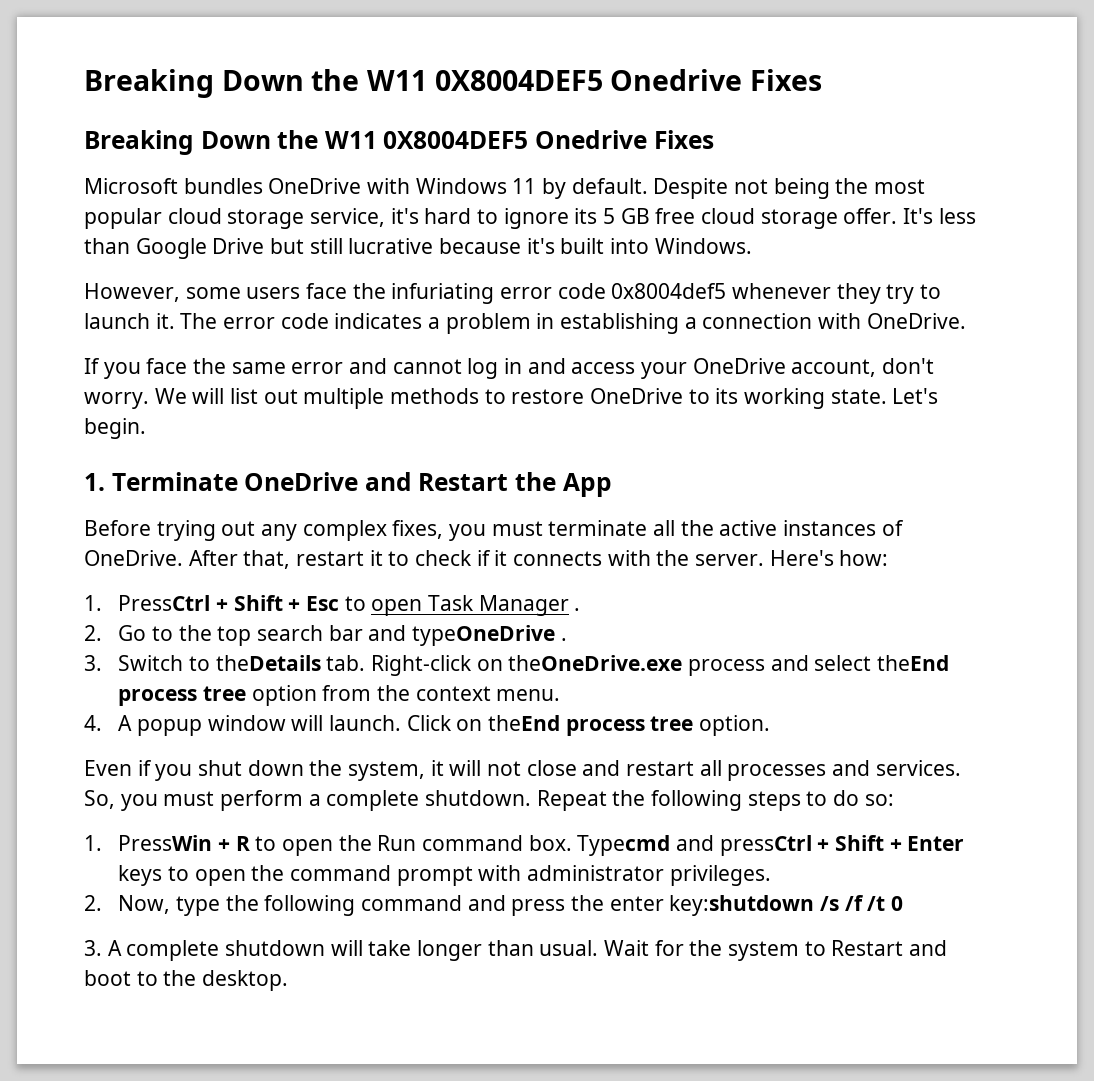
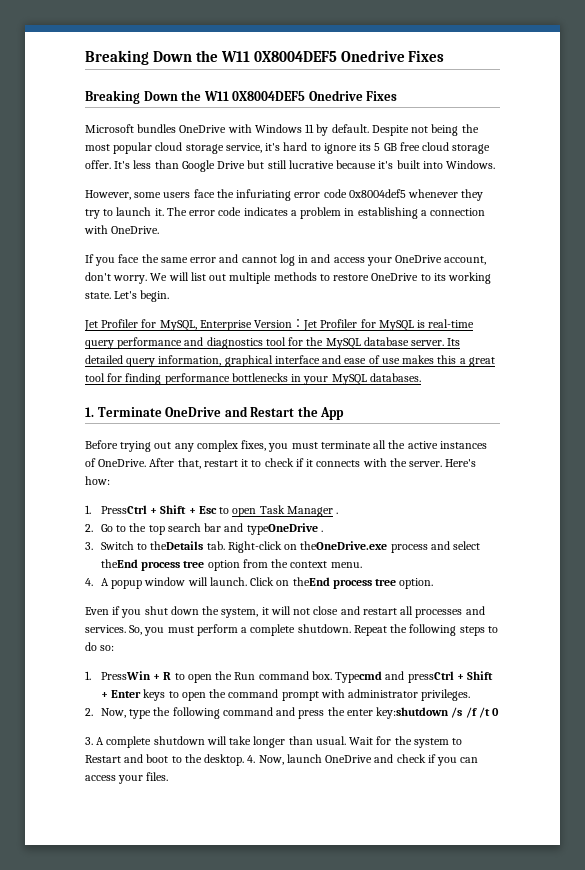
(146, 428) none -> [84,319,475,331] [85,337,461,349] [85,355,495,367] [85,373,421,385] // Jet Profiler for MySQL, Enterprise Version：Jet Profiler for MySQL is real-time query performance and diagnostics tool for the MySQL database server. Its detailed query information, graphical interface and ease of use makes this a great tool for finding performance bottlenecks in your MySQL databases.
(289, 980) none -> [247,754,479,766] [85,772,169,784] 4. Now, launch OneDrive and check if you can access your files.

